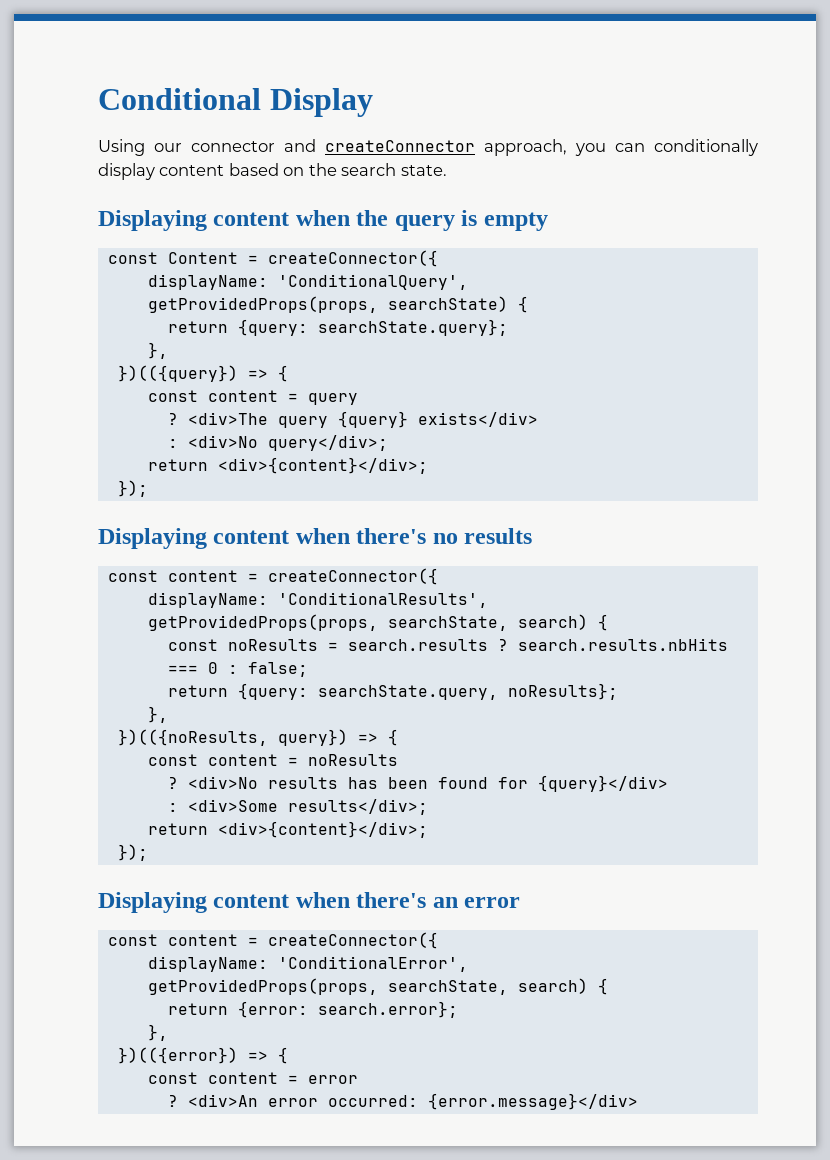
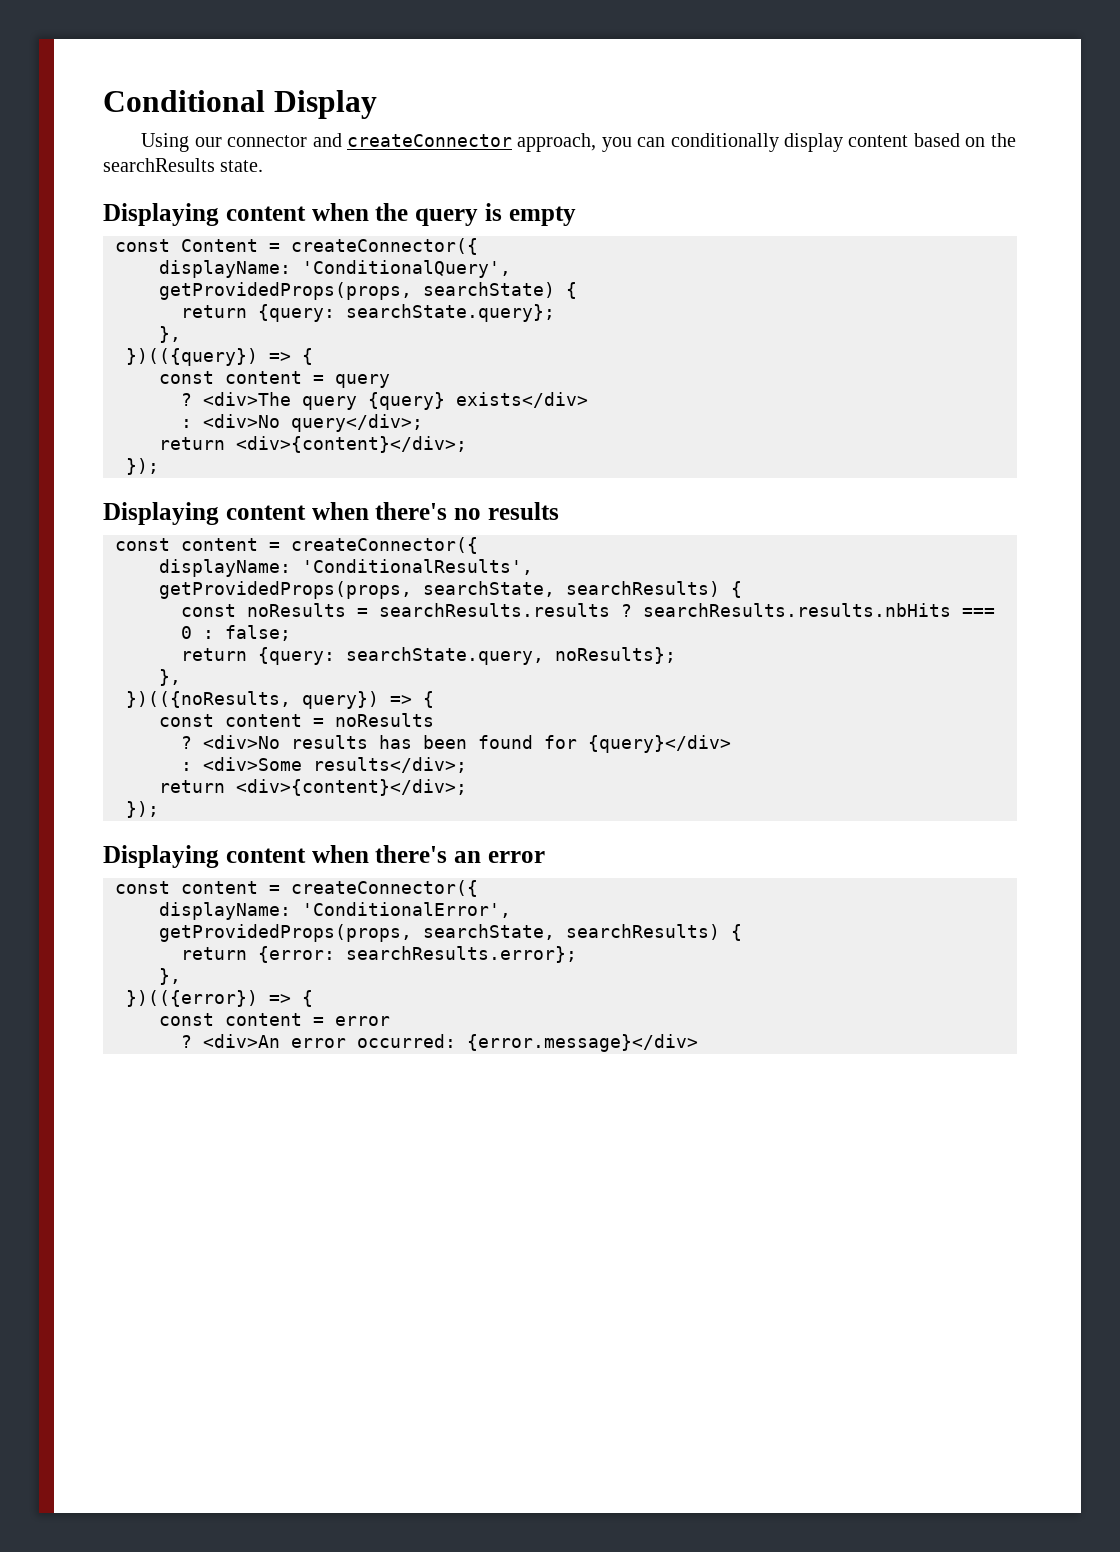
[341,163,397,176] search -> [103,158,215,172] searchResults
[517,614,588,630] search) -> [566,581,720,597] searchResults)
[347,638,728,651] search.results ? search.results.nbHits -> [379,603,951,617] searchResults.results ? searchResults.results.nbHits
[517,978,588,994] search) -> [566,924,720,940] searchResults)
[317,1001,458,1018] search.error}; -> [346,946,577,963] searchResults.error};

